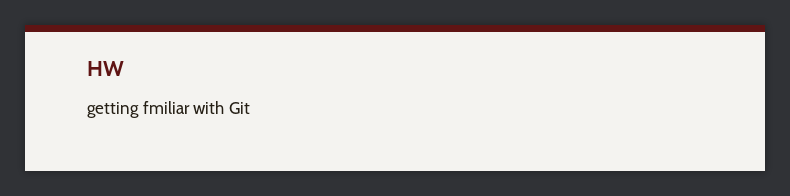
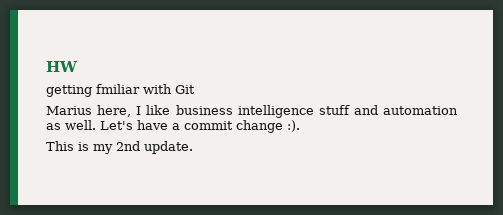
(250, 108) none -> [46,105,458,118] [46,120,300,133] [46,141,193,154] // Marius here, I like business intelligence stuff and automation as well. Let's have a commit change :). // This is my 2nd update.

